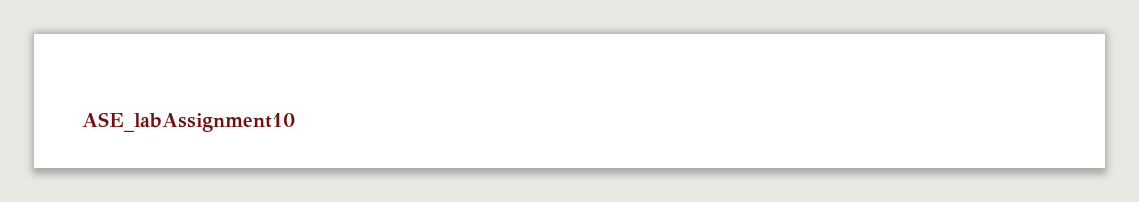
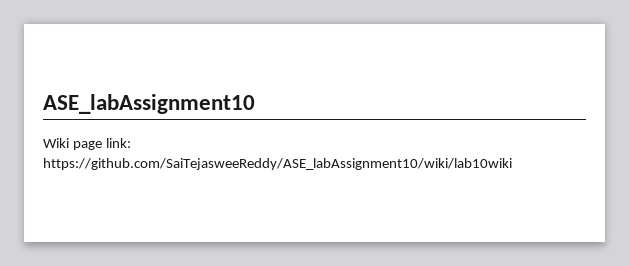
(295, 122) none -> [43,138,131,150] [43,158,512,170] // Wiki page link: https://github.com/SaiTejasweeReddy/ASE_labAssignment10/wiki/lab10wiki

